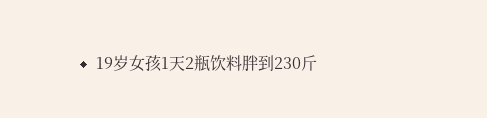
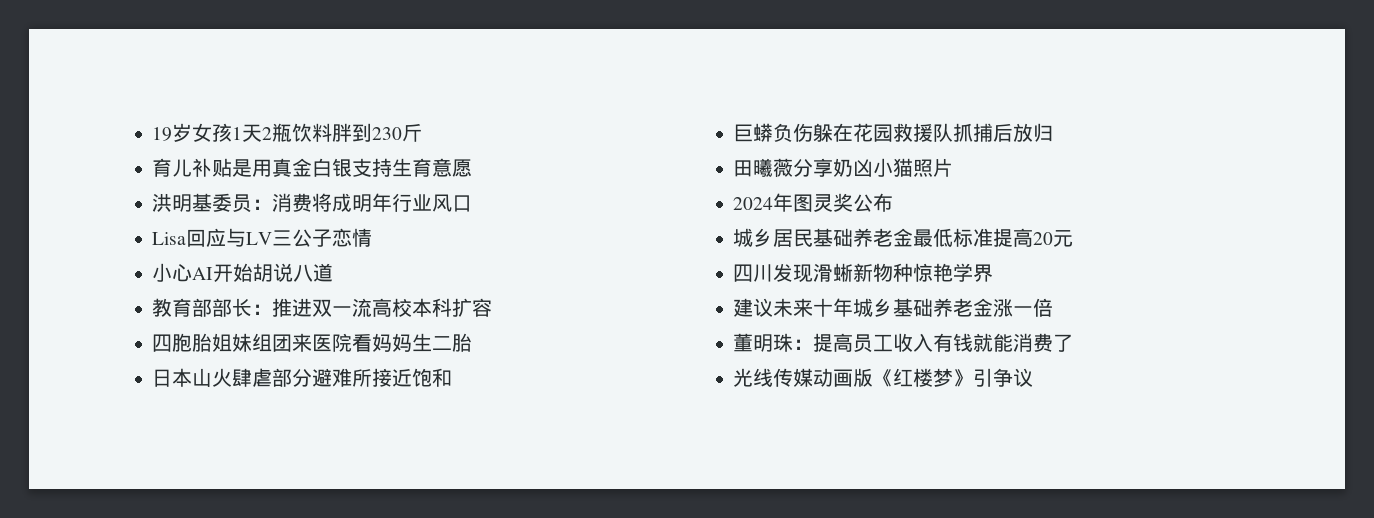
(317, 63) none -> [152,158,473,177] [152,193,473,213] [152,228,373,247] [152,263,334,282] [152,298,493,317] [152,333,473,352] [152,368,453,387] [733,123,1054,142] [733,158,954,178] [733,193,894,212] [733,228,1074,247] [733,263,994,283] [733,298,1054,317] [733,333,1074,353] [733,368,1034,387] // 育儿补贴是用真金白银支持生育意愿 // 洪明基委员：消费将成明年行业风口 // Lisa回应与LV三公子恋情 // 小心AI开始胡说八道 // 教育部部长：推进双一流高校本科扩容 // 四胞胎姐妹组团来医院看妈妈生二胎 // 日本山火肆虐部分避难所接近饱和 // 巨蟒负伤躲在花园救援队抓捕后放归 // 田曦薇分享奶凶小猫照片 // 2024年图灵奖公布 // 城乡居民基础养老金最低标准提高20元 // 四川发现滑蜥新物种惊艳学界 // 建议未来十年城乡基础养老金涨一倍 // 董明珠：提高员工收入有钱就能消费了 // 光线传媒动画版《红楼梦》引争议

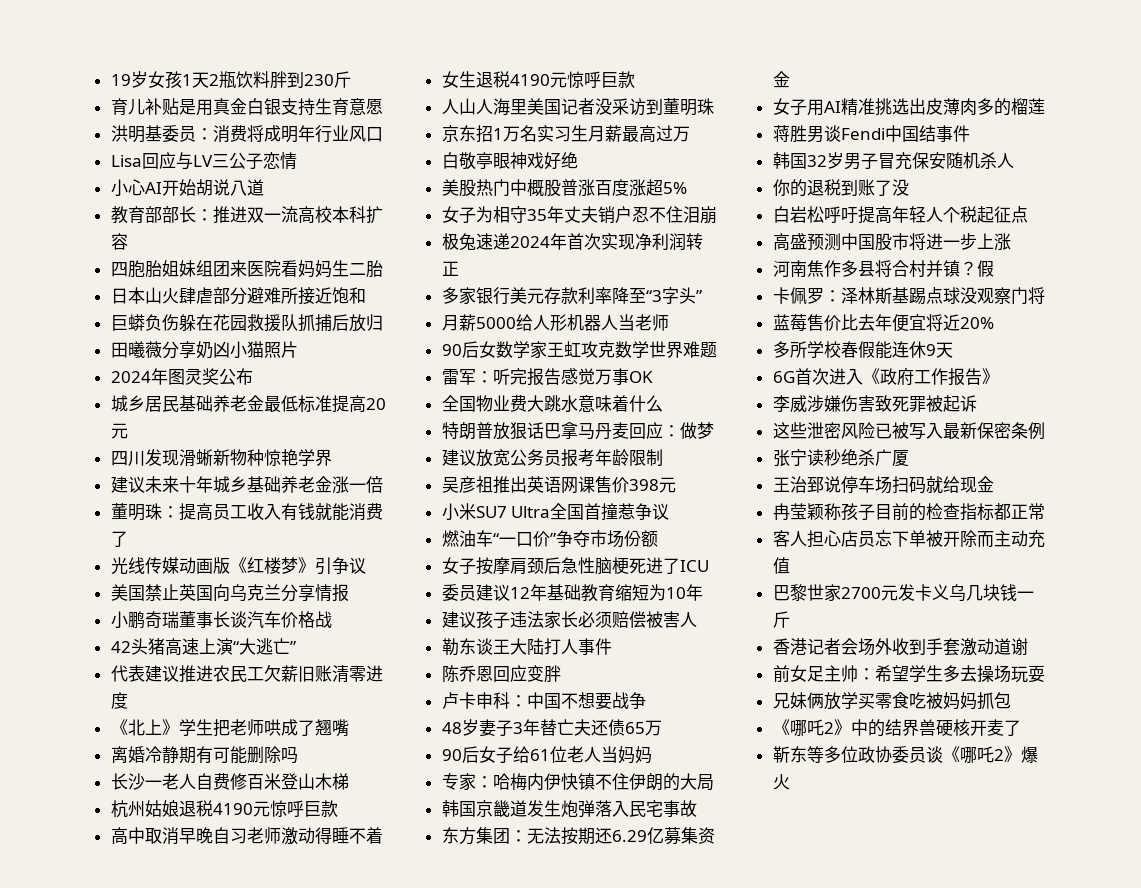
(1034, 377) none -> [110,584,349,602] [110,611,332,629] [110,638,296,656] [110,665,383,683] [110,692,128,709] [110,719,349,737] [110,746,298,764] [110,773,349,790] [110,800,338,818] [110,827,383,845] [441,71,635,88] [441,98,714,116] [441,125,690,143] [441,152,578,170] [441,179,687,197] [441,206,717,224] [441,233,703,251] [441,261,459,276] [441,287,702,305] [441,314,669,331] [441,341,717,359] [441,368,653,386] [441,395,663,412] [441,422,714,440] [441,449,663,467] [441,476,676,494] [441,503,670,521] [441,530,658,548] [441,557,709,575] [441,584,703,602] [441,611,697,629] [441,638,612,656] [441,665,561,683] [441,692,646,710] [441,719,662,737] [441,746,652,764] [441,773,714,791] [441,800,697,818] [441,827,715,845] [772,71,790,88] [772,98,1045,116] [772,125,970,143] [772,152,1014,170] [772,179,909,197] [772,206,1028,224] [772,233,1011,251] [772,260,994,277] [772,287,1045,305] [772,314,994,332] [772,341,953,359] [772,368,999,386] [772,395,977,412] [772,422,1045,440] [772,449,909,467] [772,476,994,494] [772,503,1045,521] [772,530,1045,548] [772,557,790,574] [772,584,1034,602] [772,611,790,628] [772,638,1028,656] [772,665,1045,683] [772,692,1011,710] [772,719,1021,737] [772,746,1038,764] [772,774,790,790] // 美国禁止英国向乌克兰分享情报 // 小鹏奇瑞董事长谈汽车价格战 // 42头猪高速上演“大逃亡” // 代表建议推进农民工欠薪旧账清零进度 // 《北上》学生把老师哄成了翘嘴 // 离婚冷静期有可能删除吗 // 长沙一老人自费修百米登山木梯 // 杭州姑娘退税4190元惊呼巨款 // 高中取消早晚自习老师激动得睡不着 // 女生退税4190元惊呼巨款 // 人山人海里美国记者没采访到董明珠 // 京东招1万名实习生月薪最高过万 // 白敬亭眼神戏好绝 // 美股热门中概股普涨百度涨超5% // 女子为相守35年丈夫销户忍不住泪崩 // 极兔速递2024年首次实现净利润转正 // 多家银行美元存款利率降至“3字头” // 月薪5000给人形机器人当老师 // 90后女数学家王虹攻克数学世界难题 // 雷军：听完报告感觉万事OK // 全国物业费大跳水意味着什么 // 特朗普放狠话巴拿马丹麦回应：做梦 // 建议放宽公务员报考年龄限制 // 吴彦祖推出英语网课售价398元 // 小米SU7 Ultra全国首撞惹争议 // 燃油车“一口价”争夺市场份额 // 女子按摩肩颈后急性脑梗死进了ICU // 委员建议12年基础教育缩短为10年 // 建议孩子违法家长必须赔偿被害人 // 勒东谈王大陆打人事件 // 陈乔恩回应变胖 // 卢卡申科：中国不想要战争 // 48岁妻子3年替亡夫还债65万 // 90后女子给61位老人当妈妈 // 专家：哈梅内伊快镇不住伊朗的大局 // 韩国京畿道发生炮弹落入民宅事故 // 东方集团：无法按期还6.29亿募集资金 // 女子用AI精准挑选出皮薄肉多的榴莲 // 蒋胜男谈Fendi中国结事件 // 韩国32岁男子冒充保安随机杀人 // 你的退税到账了没 // 白岩松呼吁提高年轻人个税起征点 // 高盛预测中国股市将进一步上涨 // 河南焦作多县将合村并镇？假 // 卡佩罗：泽林斯基踢点球没观察门将 // 蓝莓售价比去年便宜将近20% // 多所学校春假能连休9天 // 6G首次进入《政府工作报告》 // 李威涉嫌伤害致死罪被起诉 // 这些泄密风险已被写入最新保密条例 // 张宁读秒绝杀广厦 // 王治郅说停车场扫码就给现金 // 冉莹颖称孩子目前的检查指标都正常 // 客人担心店员忘下单被开除而主动充值 // 巴黎世家2700元发卡义乌几块钱一斤 // 香港记者会场外收到手套激动道谢 // 前女足主帅：希望学生多去操场玩耍 // 兄妹俩放学买零食吃被妈妈抓包 // 《哪吒2》中的结界兽硬核开麦了 // 靳东等多位政协委员谈《哪吒2》爆火

